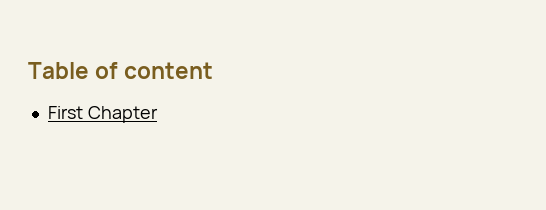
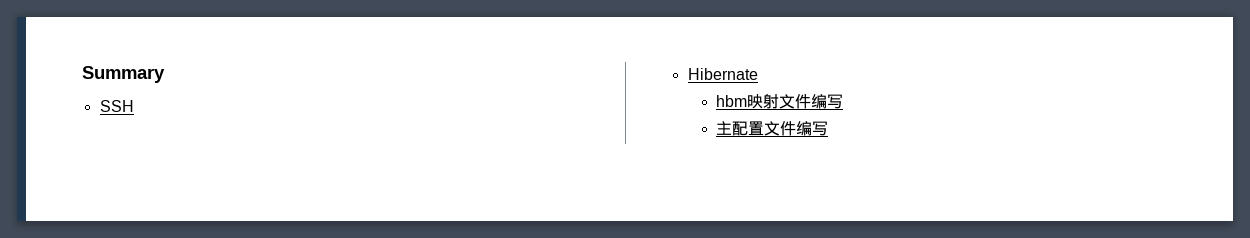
[28,62,214,79] [47,106,158,123] Table of content // First Chapter -> [82,66,165,83] [99,100,134,112] [687,68,758,80] [716,94,844,109] [716,121,829,136] Summary // SSH // Hibernate // hbm映射文件编写 // 主配置文件编写

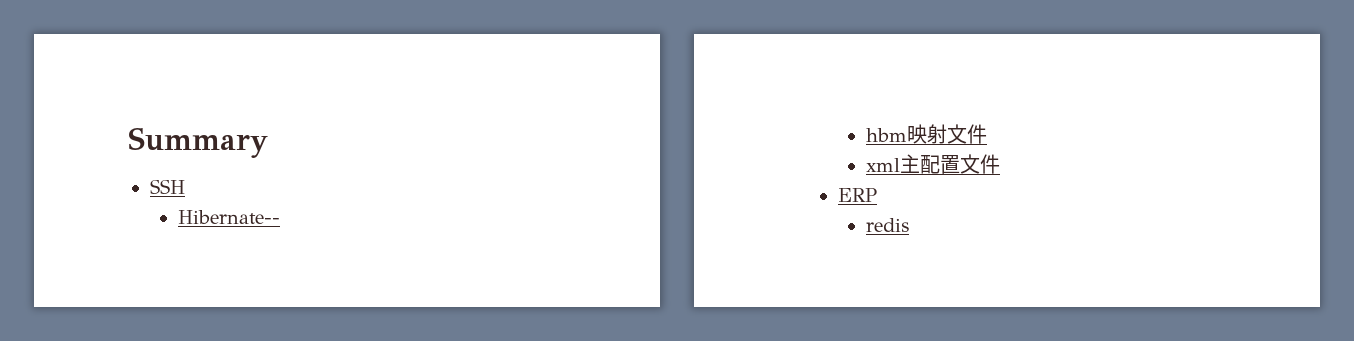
[687,68,758,80] Hibernate -> [177,210,280,224] Hibernate--
[811,94,844,109] 编写 // -> [865,158,900,172] // xml
[796,121,829,136] 编写 -> [837,188,877,202] [865,218,909,232] // ERP // redis

